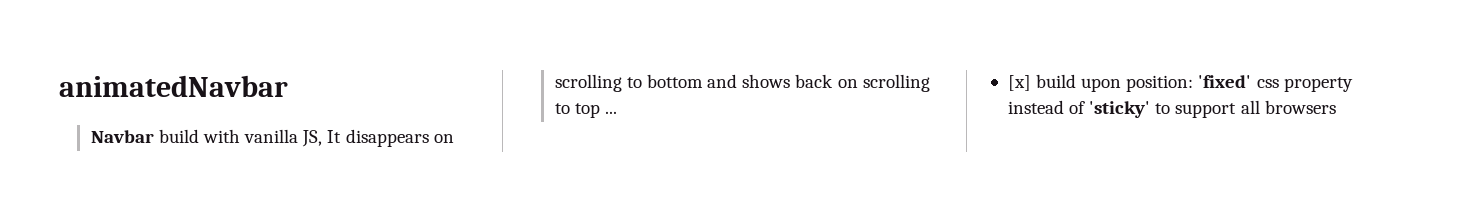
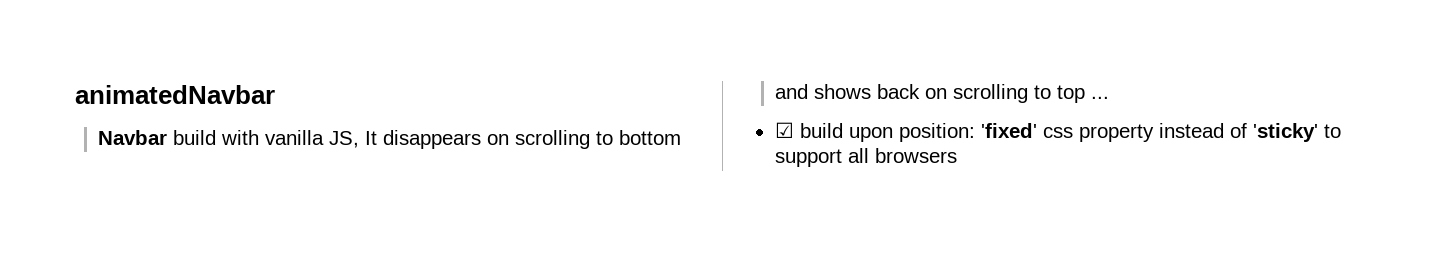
[1007,75,1031,91] [x] -> [774,122,794,138] ☑

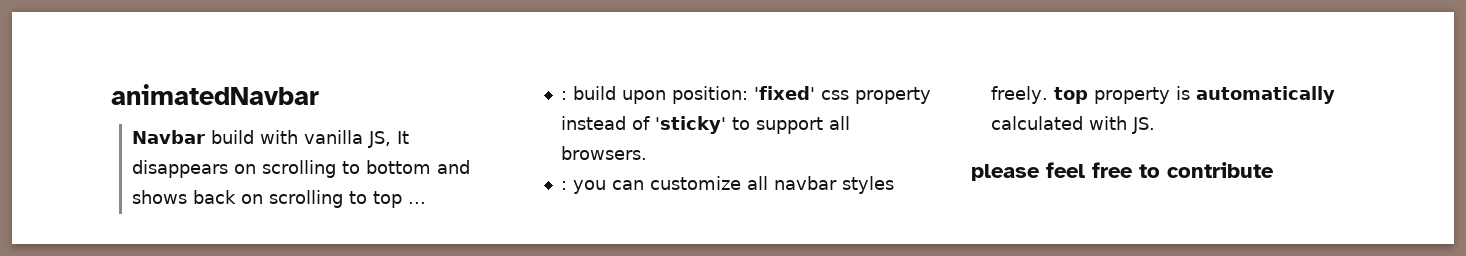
[774,122,794,138] ☑ -> [560,91,567,100] :
[874,148,957,163] browsers -> [560,146,647,160] [560,176,894,194] [990,86,1335,104] [990,116,1155,134] [971,162,1274,181] browsers. // : you can customize all navbar styles freely. top property is automatically calculated with JS. // please feel free to contribute

